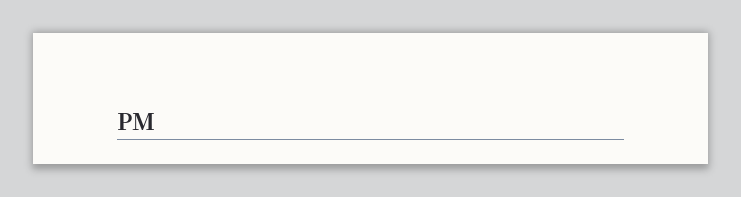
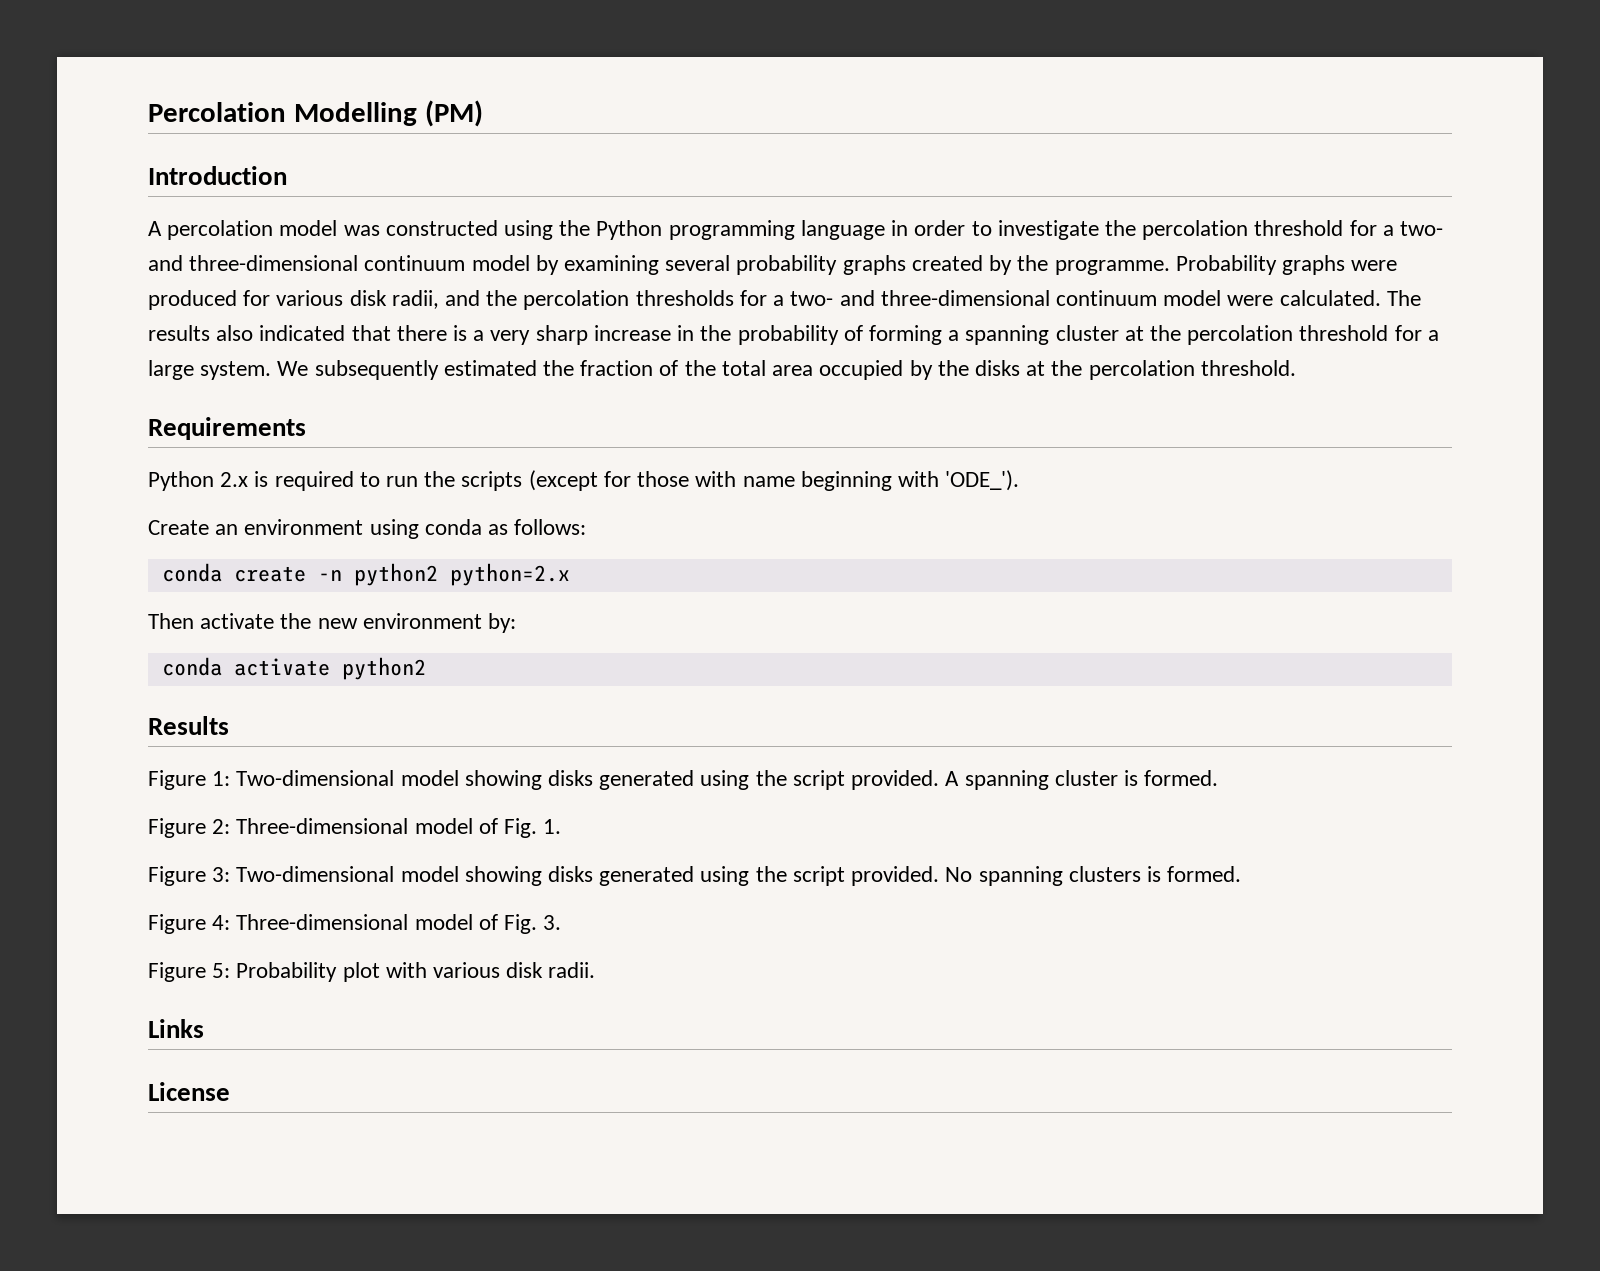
[117,113,155,130] PM -> [148,100,483,127] [148,166,287,185] [148,220,1443,240] [148,255,1398,275] [148,290,1421,310] [148,325,1439,345] [148,360,1296,380] [148,417,306,440] [148,470,1020,491] [148,519,587,539] [161,563,570,586] [148,613,517,633] [161,657,426,680] [148,716,229,735] [148,770,1219,790] [148,818,562,838] [148,866,1242,886] [148,914,562,934] [148,962,596,982] [148,1019,204,1038] [148,1082,230,1101] Percolation Modelling (PM) // Introduction // A percolation model was constructed using the Python programming language in order to investigate the percolation threshold for a two- and three-dimensional continuum model by examining several probability graphs created by the programme. Probability graphs were produced for various disk radii, and the percolation thresholds for a two- and three-dimensional continuum model were calculated. The results also indicated that there is a very sharp increase in the probability of forming a spanning cluster at the percolation threshold for a large system. We subsequently estimated the fraction of the total area occupied by the disks at the percolation threshold. // Requirements // Python 2.x is required to run the scripts (except for those with name beginning with 'ODE_'). // Create an environment using conda as follows: // conda create -n python2 python=2.x // Then activate the new environment by: // conda activate python2 // Results // Figure 1: Two-dimensional model showing disks generated using the script provided. A spanning cluster is formed. // Figure 2: Three-dimensional model of Fig. 1. // Figure 3: Two-dimensional model showing disks generated using the script provided. No spanning clusters is formed. // Figure 4: Three-dimensional model of Fig. 3. // Figure 5: Probability plot with various disk radii. // Links // License

